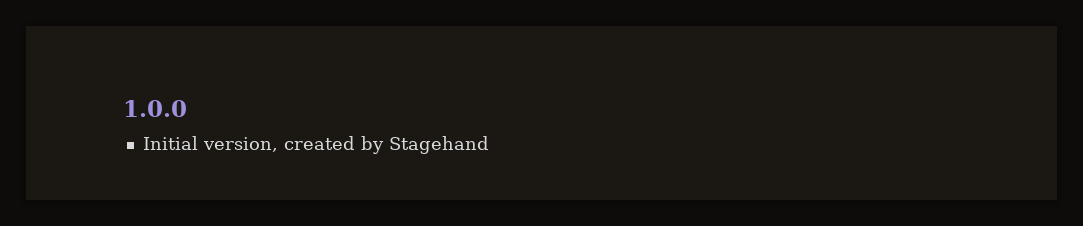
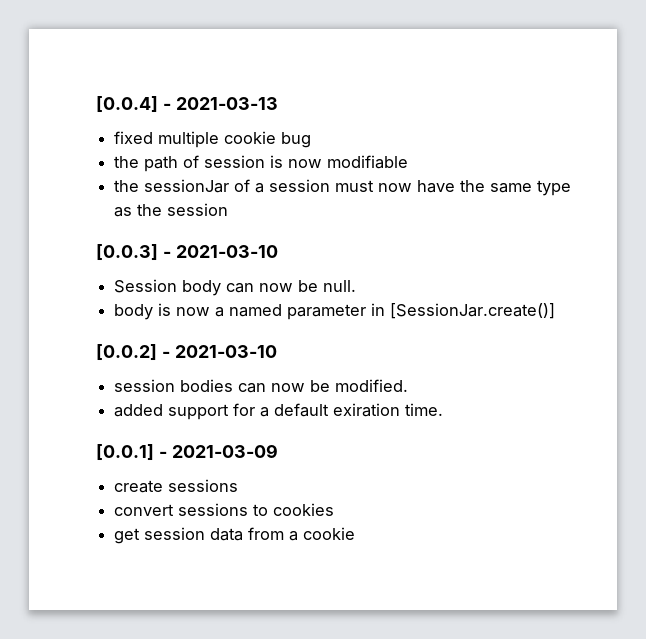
[123,100,187,117] [142,136,489,154] 1.0.0 // Initial version, created by Stagehand -> [96,96,278,113] [114,131,312,148] [114,155,409,172] [114,179,572,196] [114,203,229,217] [96,244,278,261] [114,279,357,296] [114,303,556,320] [96,344,277,361] [114,379,409,393] [114,403,444,420] [96,444,278,461] [114,479,239,493] [114,503,335,516] [114,527,356,544] [0.0.4] - 2021-03-13 // fixed multiple cookie bug // the path of session is now modifiable // the sessionJar of a session must now have the same type as the session // [0.0.3] - 2021-03-10 // Session body can now be null. // body is now a named parameter in [SessionJar.create()] // [0.0.2] - 2021-03-10 // session bodies can now be modified. // added support for a default exiration time. // [0.0.1] - 2021-03-09 // create sessions // convert sessions to cookies // get session data from a cookie

